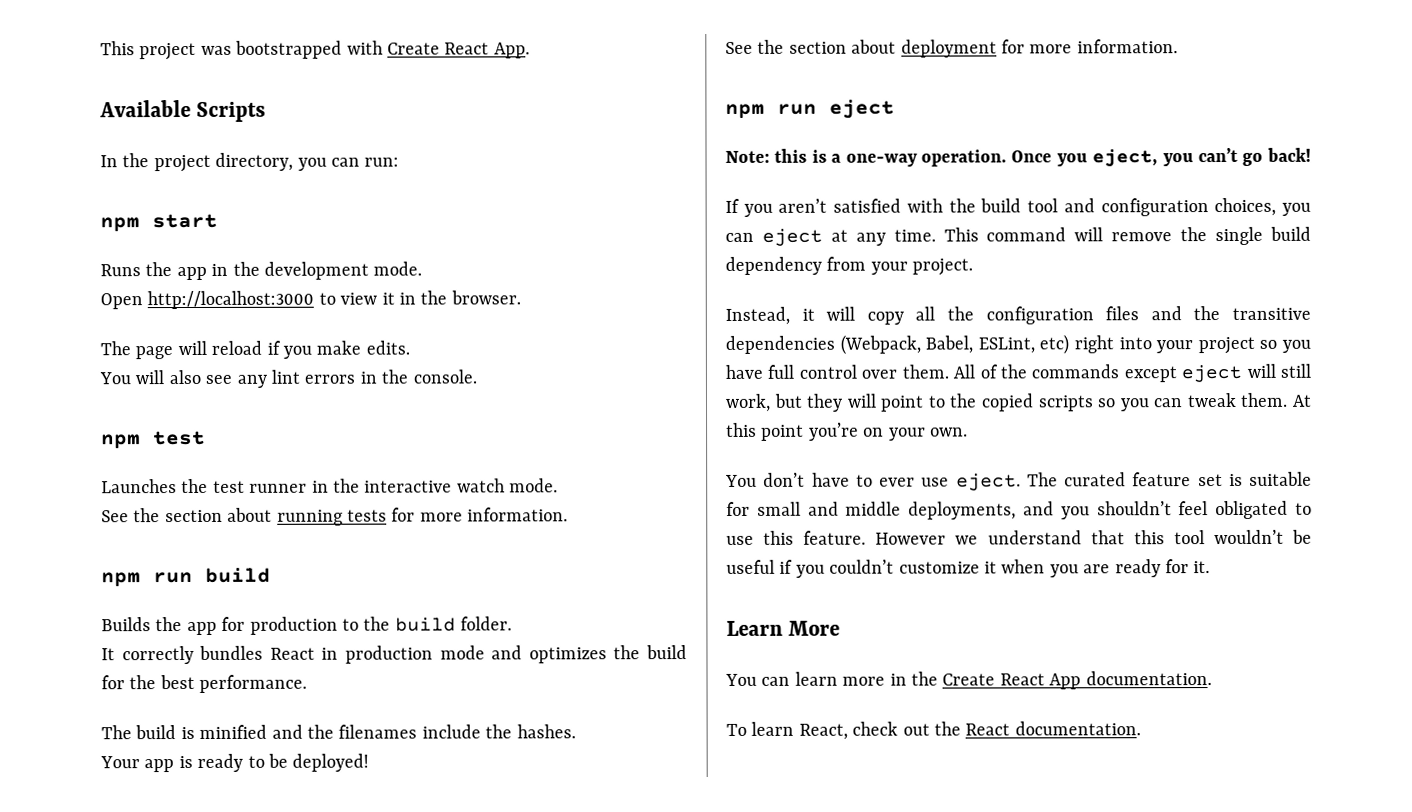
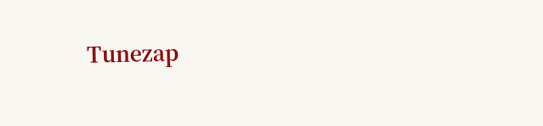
[100,40,530,61] [99,99,267,122] [100,152,400,173] [100,213,218,232] [100,261,423,281] [100,290,521,310] [100,340,410,360] [99,369,477,388] [101,430,206,449] [101,478,559,494] [101,507,569,526] [101,567,271,587] [101,616,513,635] [101,645,688,665] [101,674,308,693] [101,724,576,740] [100,753,370,773] [725,39,1178,58] [725,99,895,119] [725,147,1311,167] [725,197,1311,217] [725,226,1311,246] [725,256,974,276] [725,306,1311,325] [725,334,1311,355] [725,363,1311,383] [725,392,1312,412] [726,422,968,441] [725,471,1312,491] [726,500,1312,520] [726,529,1312,545] [726,559,1211,578] [726,620,841,636] [725,671,1212,690] [726,721,1141,740] This project was bootstrapped with Create React App. // Available Scripts // In the project directory, you can run: // npm start // Runs the app in the development mode. // Open http://localhost:3000 to view it in the browser. // The page will reload if you make edits. // You will also see any lint errors in the console. // npm test // Launches the test runner in the interactive watch mode. // See the section about running tests for more information. // npm run build // Builds the app for production to the build folder. // It correctly bundles React in production mode and optimizes the build for the best performance. // The build is minified and the filenames include the hashes. // Your app is ready to be deployed! // See the section about deployment for more information. // npm run eject // Note: this is a one-way operation. Once you eject, you can’t go back! // If you aren’t satisfied with the build tool and configuration choices, you can eject at any time. This command will remove the single build dependency from your project. // Instead, it will copy all the configuration files and the transitive dependencies (Webpack, Babel, ESLint, etc) right into your project so you have full control over them. All of the commands except eject will still work, but they will point to the copied scripts so you can tweak them. At this point you’re on your own. // You don’t have to ever use eject. The curated feature set is suitable for small and middle deployments, and you shouldn’t feel obligated to use this feature. However we understand that this tool wouldn’t be useful if you couldn’t customize it when you are ready for it. // Learn More // You can learn more in the Create React App documentation. // To learn React, check out the React documentation. -> [86,44,180,69] Tunezap

